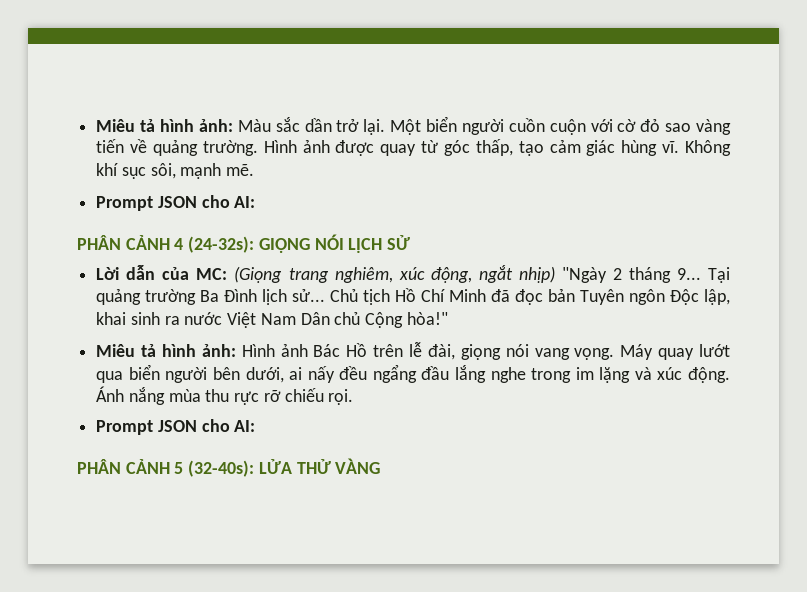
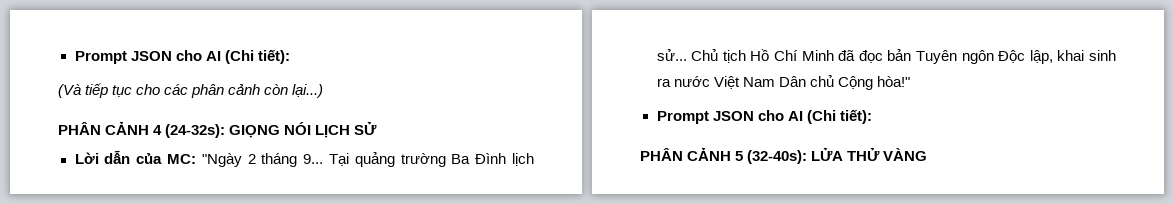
[96,116,731,135] [96,139,731,156] [96,163,255,179] [96,195,256,211] Miêu tả hình ảnh: Màu sắc dần trở lại. Một biển người cuồn cuộn với cờ đỏ sao vàng tiến về quảng trường. Hình ảnh được quay từ góc thấp, tạo cảm giác hùng vĩ. Không khí sục sôi, mạnh mẽ. // Prompt JSON cho AI: -> [74,49,290,64] [58,83,324,98] Prompt JSON cho AI (Chi tiết): // (Và tiếp tục cho các phân cảnh còn lại...)
[234,265,555,283] (Giọng trang nghiêm, xúc động, ngắt nhịp) -> (196, 159) none
[96,342,731,360] [96,364,730,383] [96,386,354,405] [96,419,256,435] // Miêu tả hình ảnh: Hình ảnh Bác Hồ trên lễ đài, giọng nói vang vọng. Máy quay lướt qua biển người bên dưới, ai nấy đều ngẩng đầu lắng nghe trong im lặng và xúc động. Ánh nắng mùa thu rực rỡ chiếu rọi. // Prompt JSON cho AI: -> [656,109,872,124] // Prompt JSON cho AI (Chi tiết):

